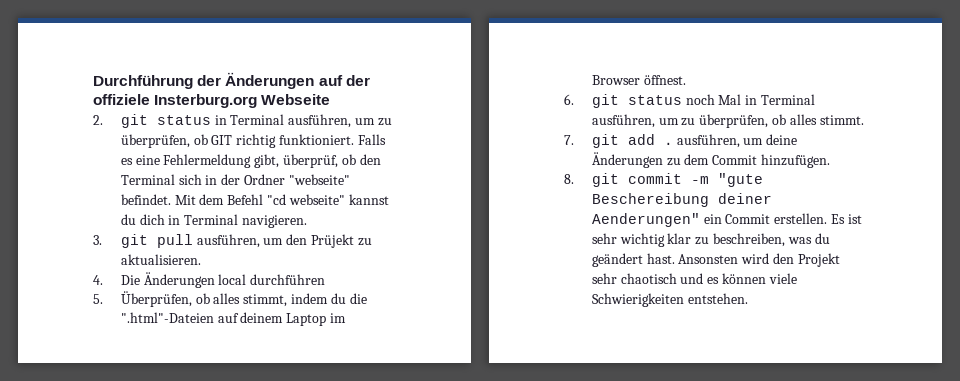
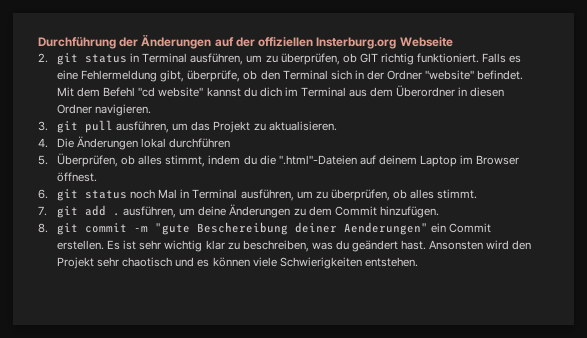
[93,94,150,105] offiziele -> [258,37,314,47] offiziellen
[282,154,338,168] überprüf, -> [187,70,241,82] überprüfe,
[288,174,350,185] "webseite" -> [425,70,475,80] "website"
[288,194,345,205] webseite" -> [158,87,204,97] website"
[168,214,239,225] in Terminal -> [284,85,505,97] [57,104,93,114] im Terminal aus dem Überordner in diesen Ordner
[286,234,354,248] den Prüjekt -> [191,121,251,133] das Projekt
[218,274,247,285] local -> [141,138,167,148] lokal

